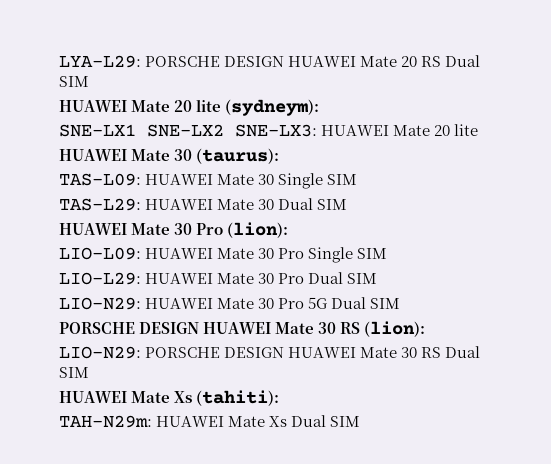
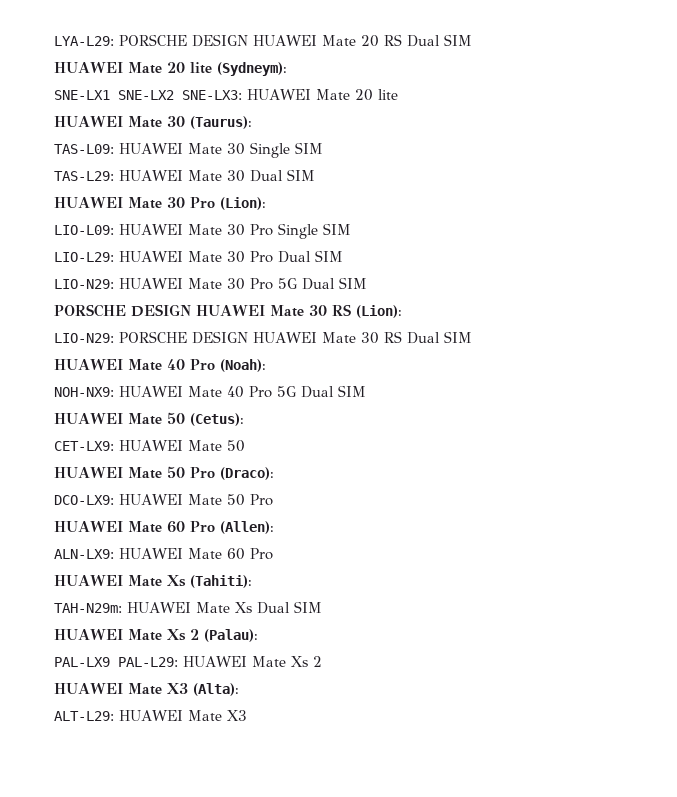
[225,99,320,116] (sydneym): -> [216,62,287,76] (Sydneym):
[196,148,280,164] (taurus): -> [189,116,252,129] (Taurus):
[227,222,289,238] (lion): -> [219,197,266,210] (Lion):
[364,321,426,337] (lion): -> [355,305,402,318] (Lion):
[59,390,280,406] // HUAWEI Mate Xs (tahiti): -> [54,359,266,372] [54,385,366,398] [54,412,244,426] [54,440,245,452] [54,466,274,480] [54,494,273,506] [54,521,274,534] [54,548,273,560] [54,575,252,588] // HUAWEI Mate 40 Pro (Noah): // NOH-NX9: HUAWEI Mate 40 Pro 5G Dual SIM // HUAWEI Mate 50 (Cetus): // CET-LX9: HUAWEI Mate 50 // HUAWEI Mate 50 Pro (Draco): // DCO-LX9: HUAWEI Mate 50 Pro // HUAWEI Mate 60 Pro (Allen): // ALN-LX9: HUAWEI Mate 60 Pro // HUAWEI Mate Xs (Tahiti):
(361, 421) none -> [54,629,258,642] [54,656,322,667] [54,683,239,696] [54,710,247,721] // HUAWEI Mate Xs 2 (Palau): // PAL-LX9 PAL-L29: HUAWEI Mate Xs 2 // HUAWEI Mate X3 (Alta): // ALT-L29: HUAWEI Mate X3

